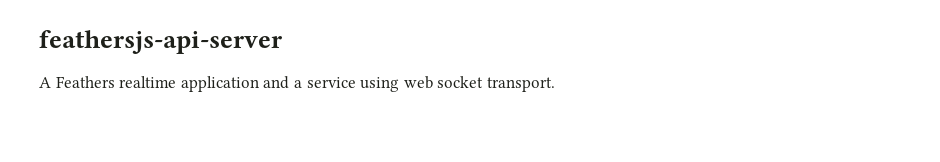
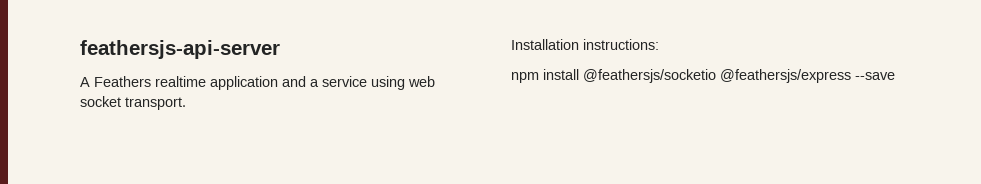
(555, 84) none -> [511,39,659,50] [511,69,895,83] // Installation instructions: // npm install @feathersjs/socketio @feathersjs/express --save

